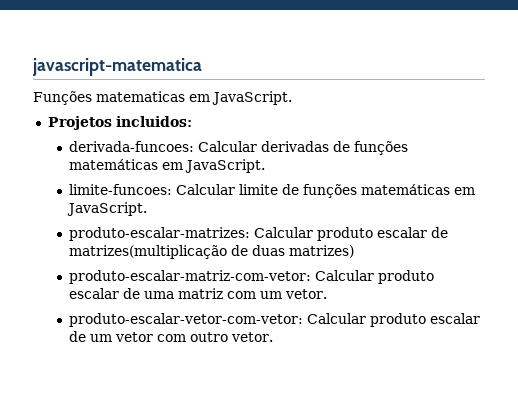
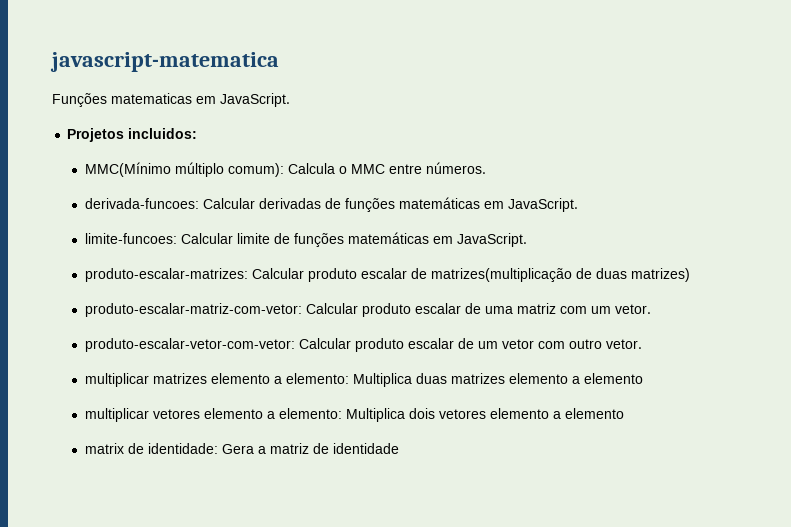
(192, 121) none -> [85,162,487,177] // MMC(Mínimo múltiplo comum): Calcula o MMC entre números.
(274, 337) none -> [85,373,644,387] [85,408,625,422] [85,443,400,454] // multiplicar matrizes elemento a elemento: Multiplica duas matrizes elemento a elemento // multiplicar vetores elemento a elemento: Multiplica dois vetores elemento a elemento // matrix de identidade: Gera a matriz de identidade

